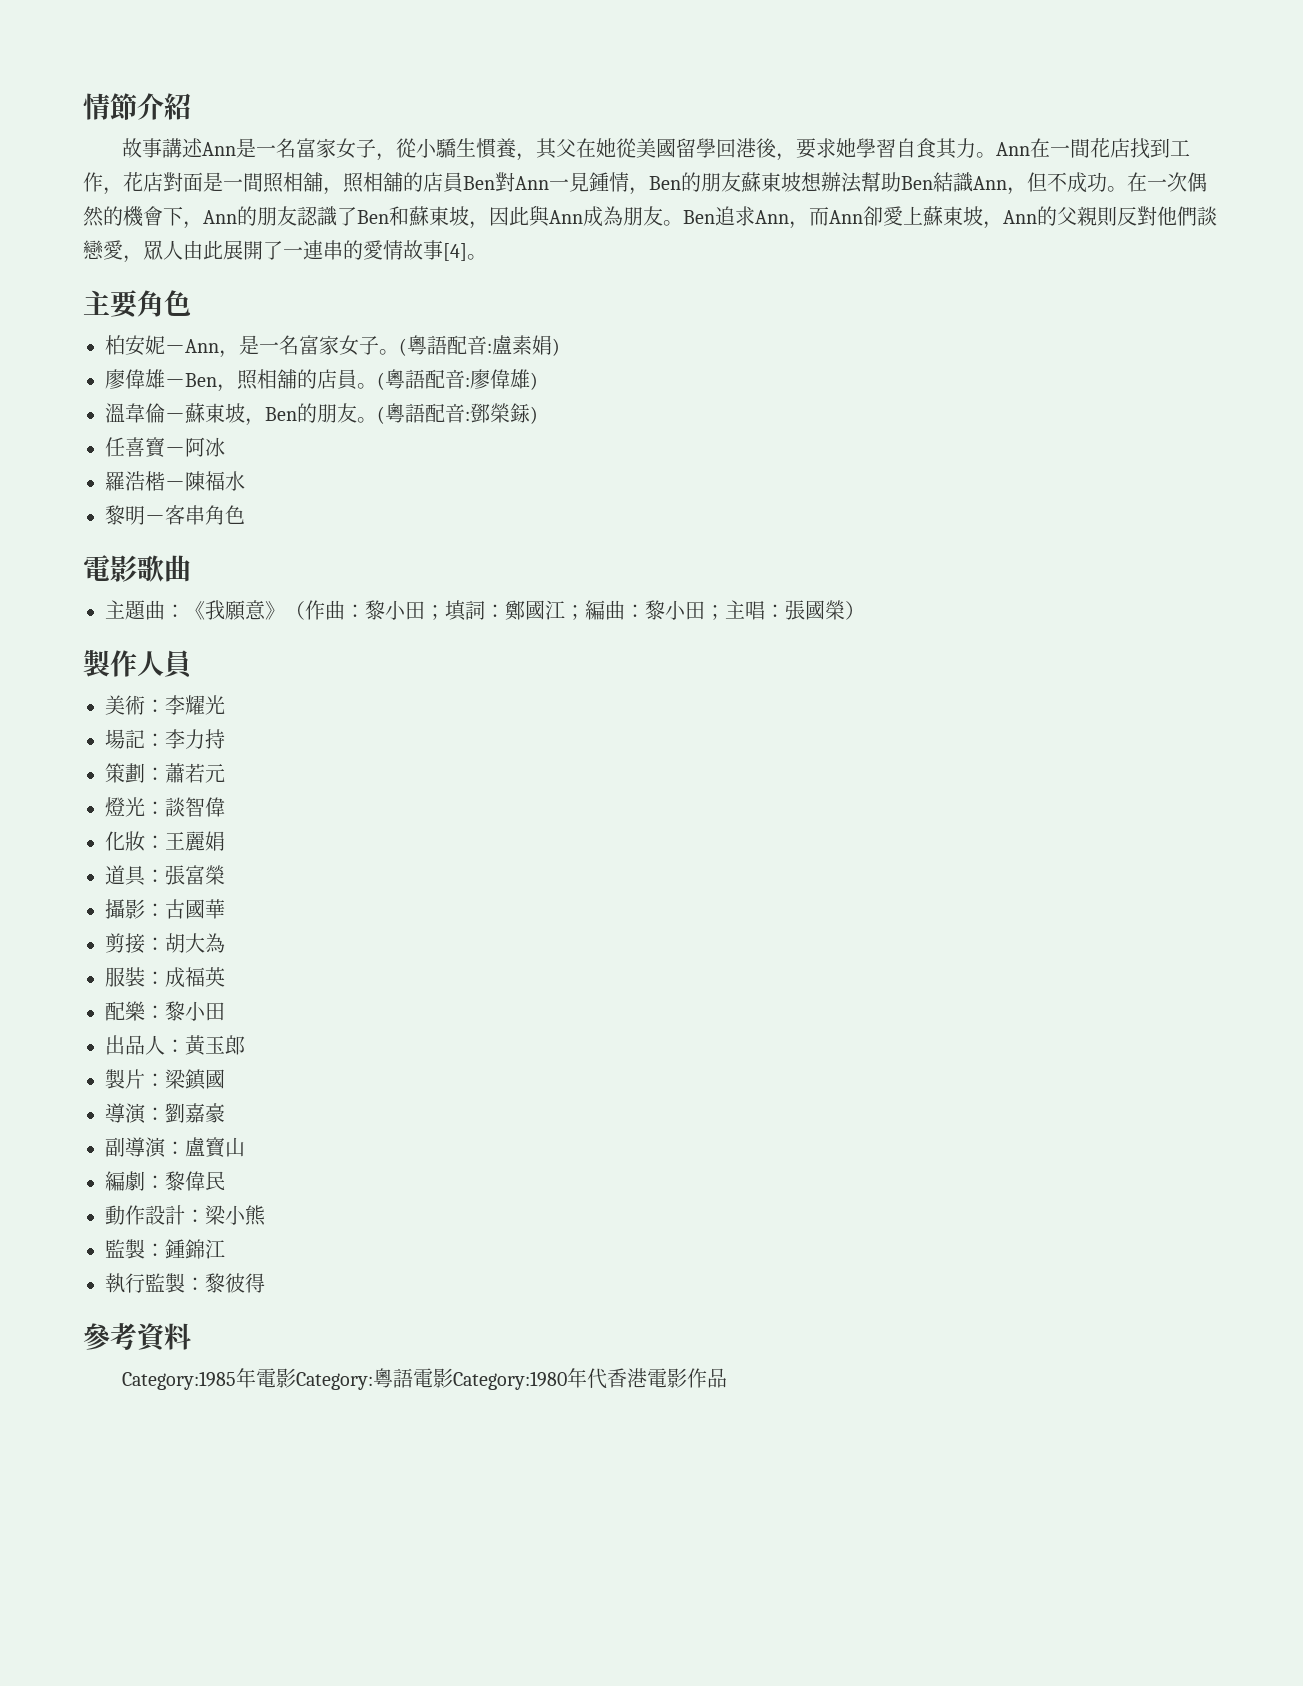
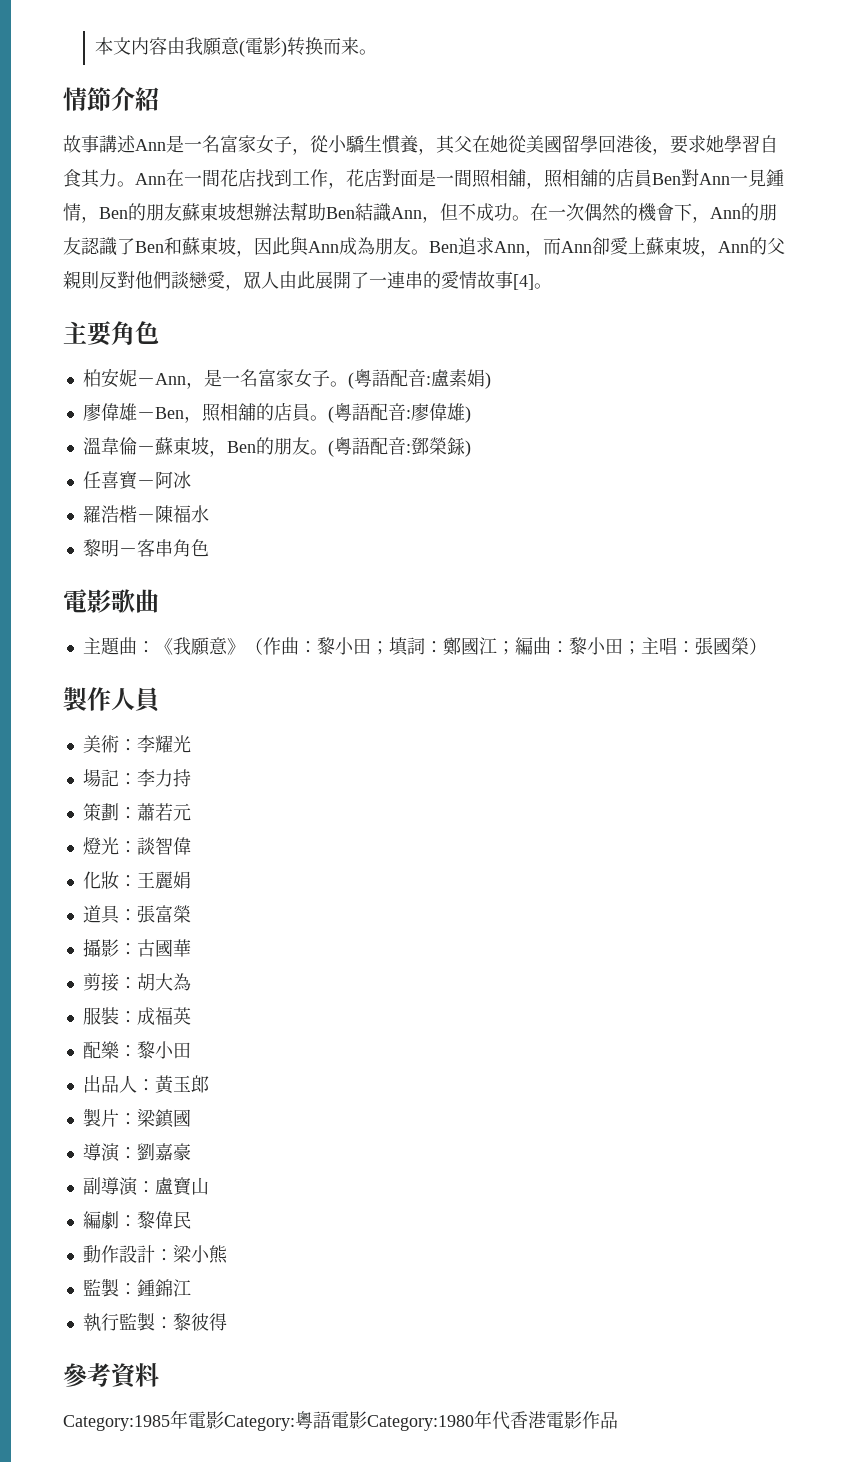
(83, 106) none -> [95,37,378,57] 本文内容由我願意(電影)转换而来。 //

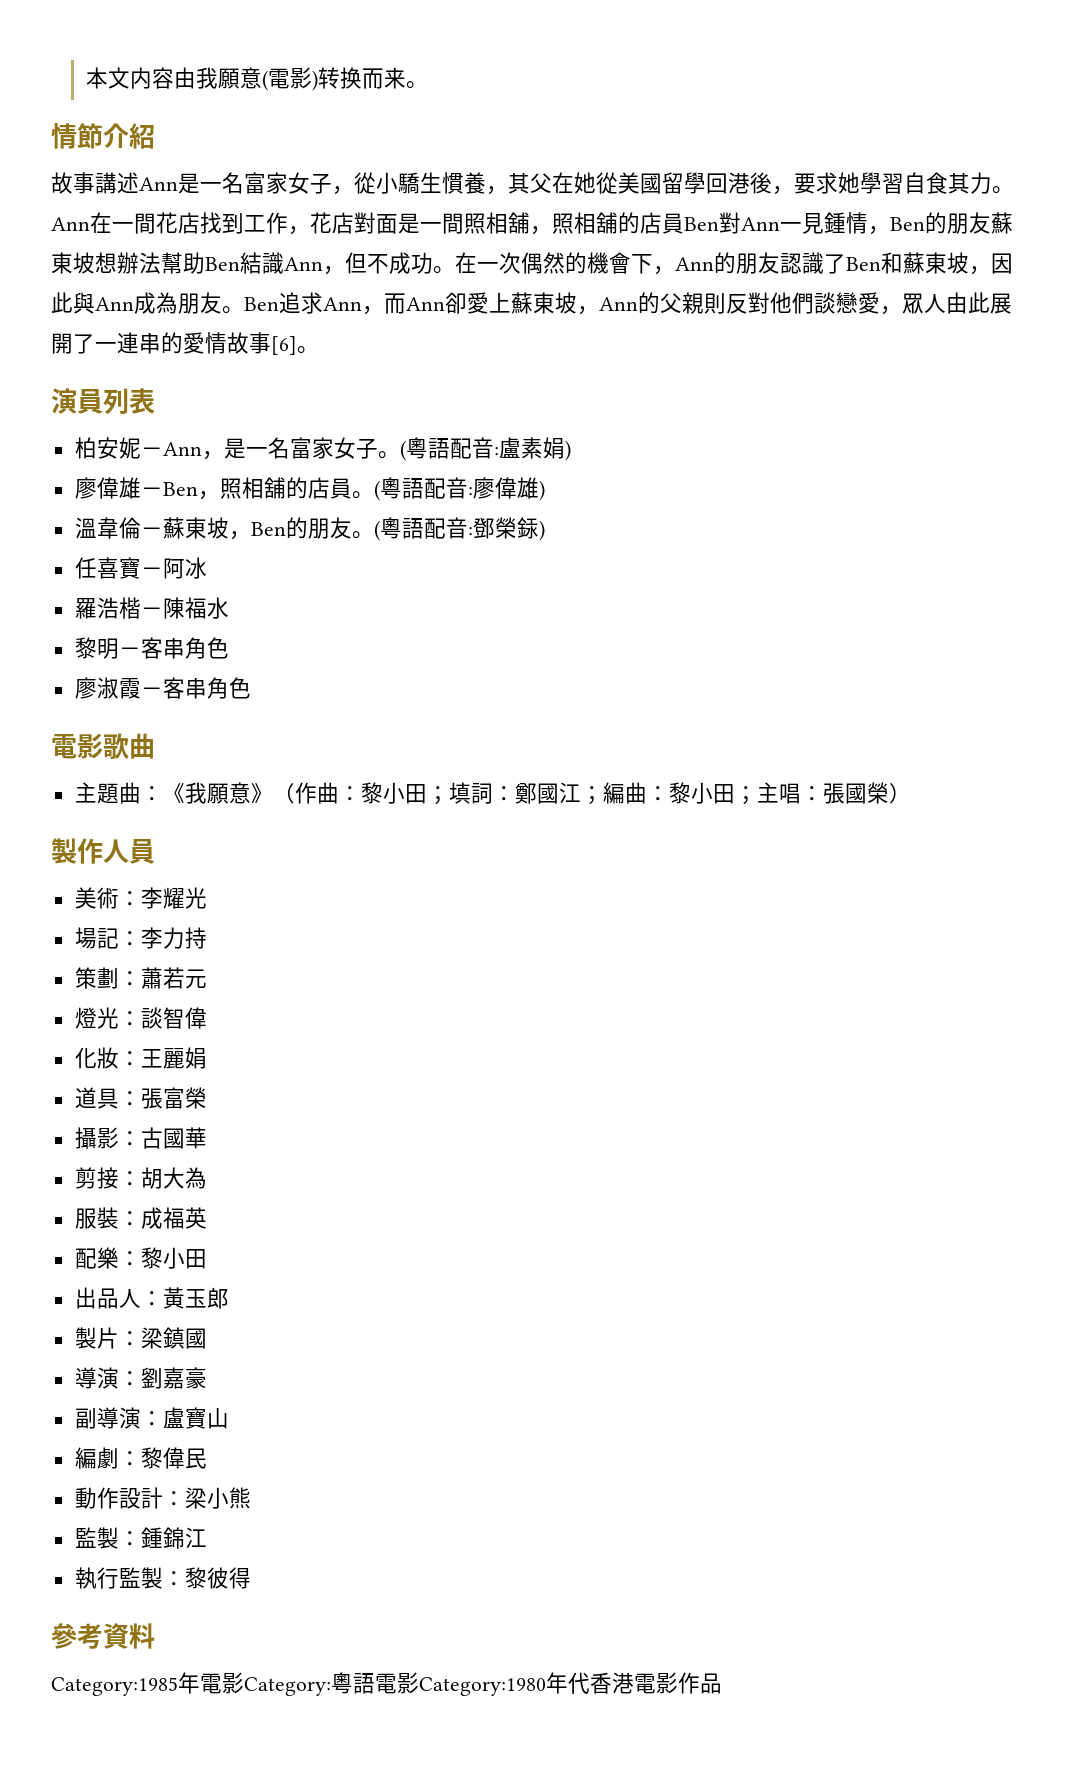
[513,274,552,290] [63,321,159,346] [4]。 // 主要角色 -> [271,336,319,355] [51,388,155,415] [6]。 // 演員列表
(209, 548) none -> [74,677,251,699] // 廖淑霞－客串角色

